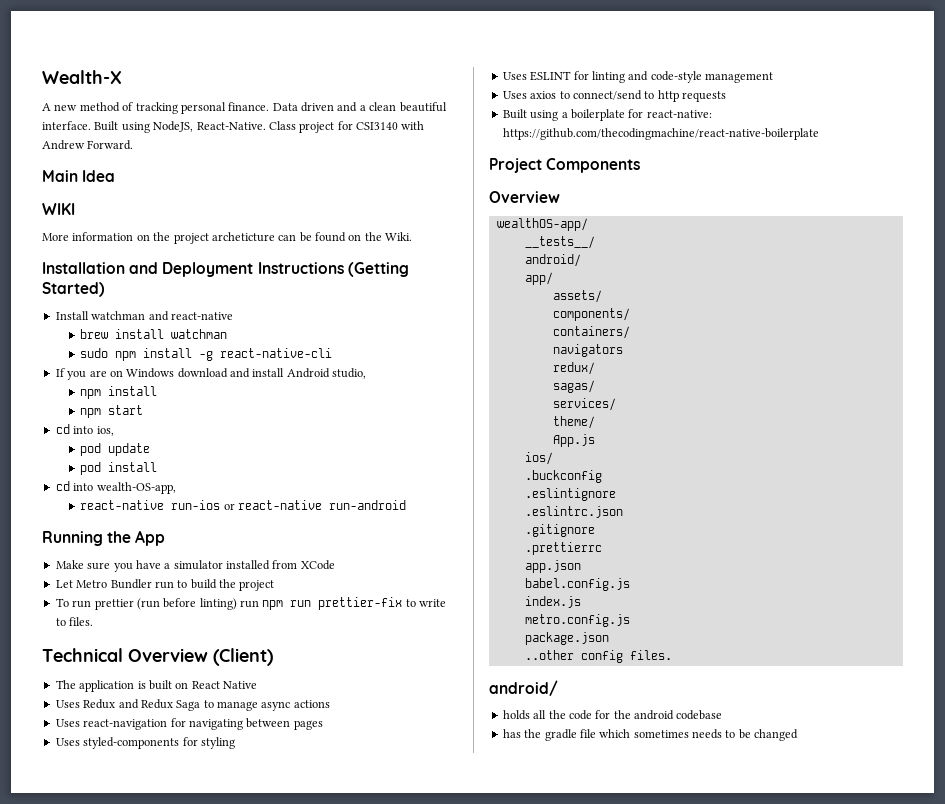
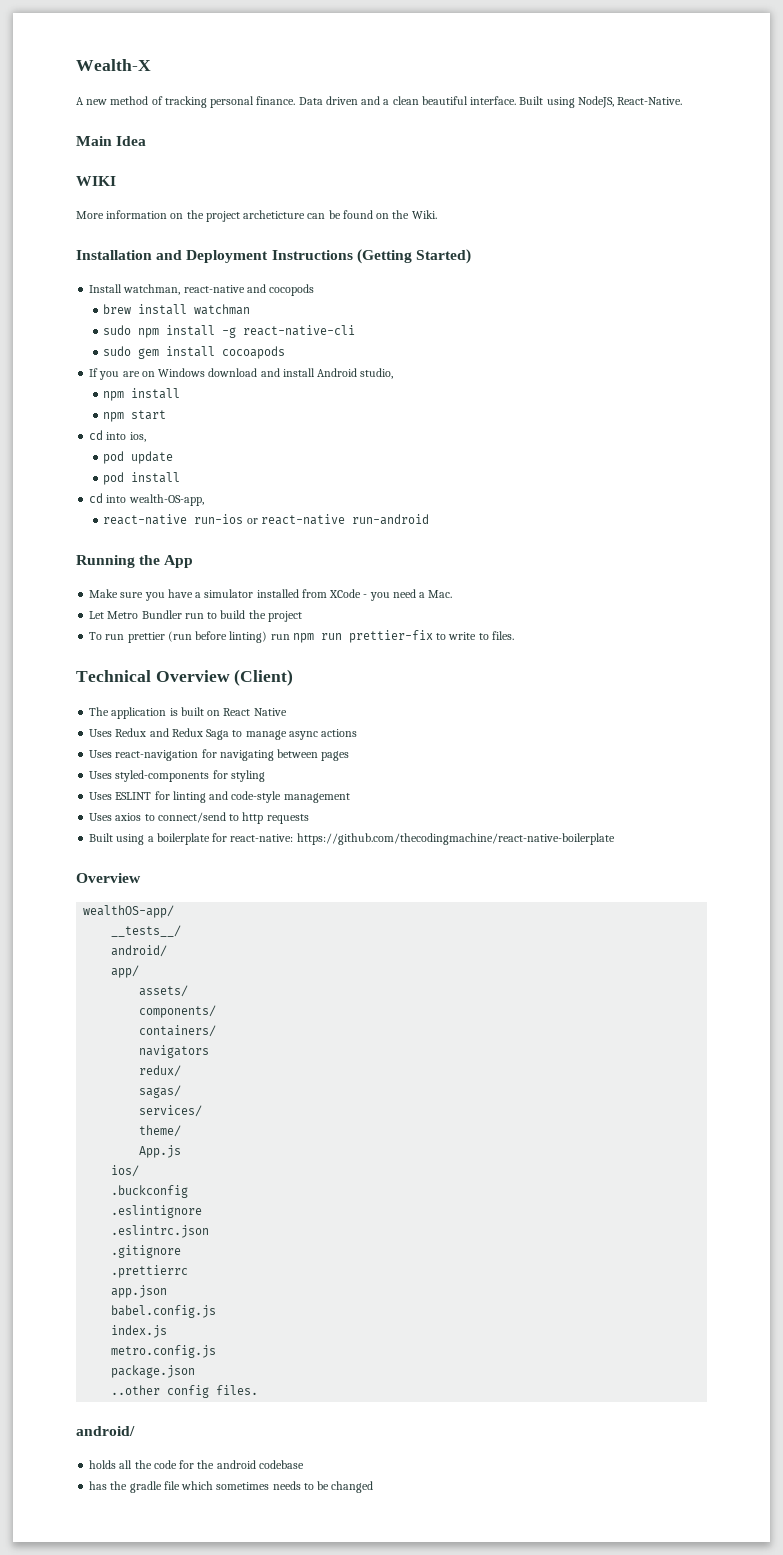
[268,121,425,133] [42,140,134,150] Class project for CSI3140 with Andrew Forward. -> (683, 101) none
[91,311,233,321] watchman and react-native -> [123,284,315,296] watchman, react-native and cocopods
(333, 353) none -> [103,346,286,359] // sudo gem install cocoapods
(335, 565) none -> [363,589,453,601] - you need a Mac.
[489,158,641,173] // Project Components -> (615, 839) none

